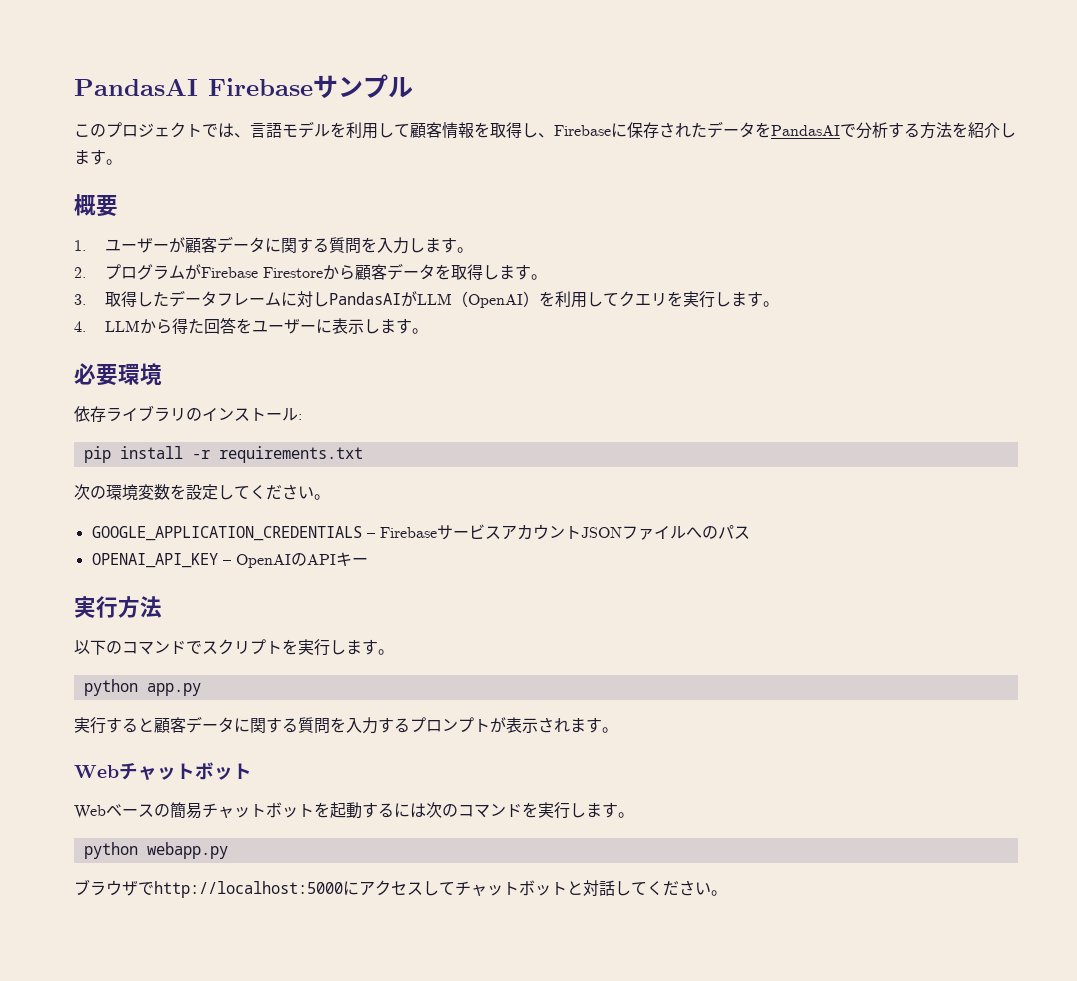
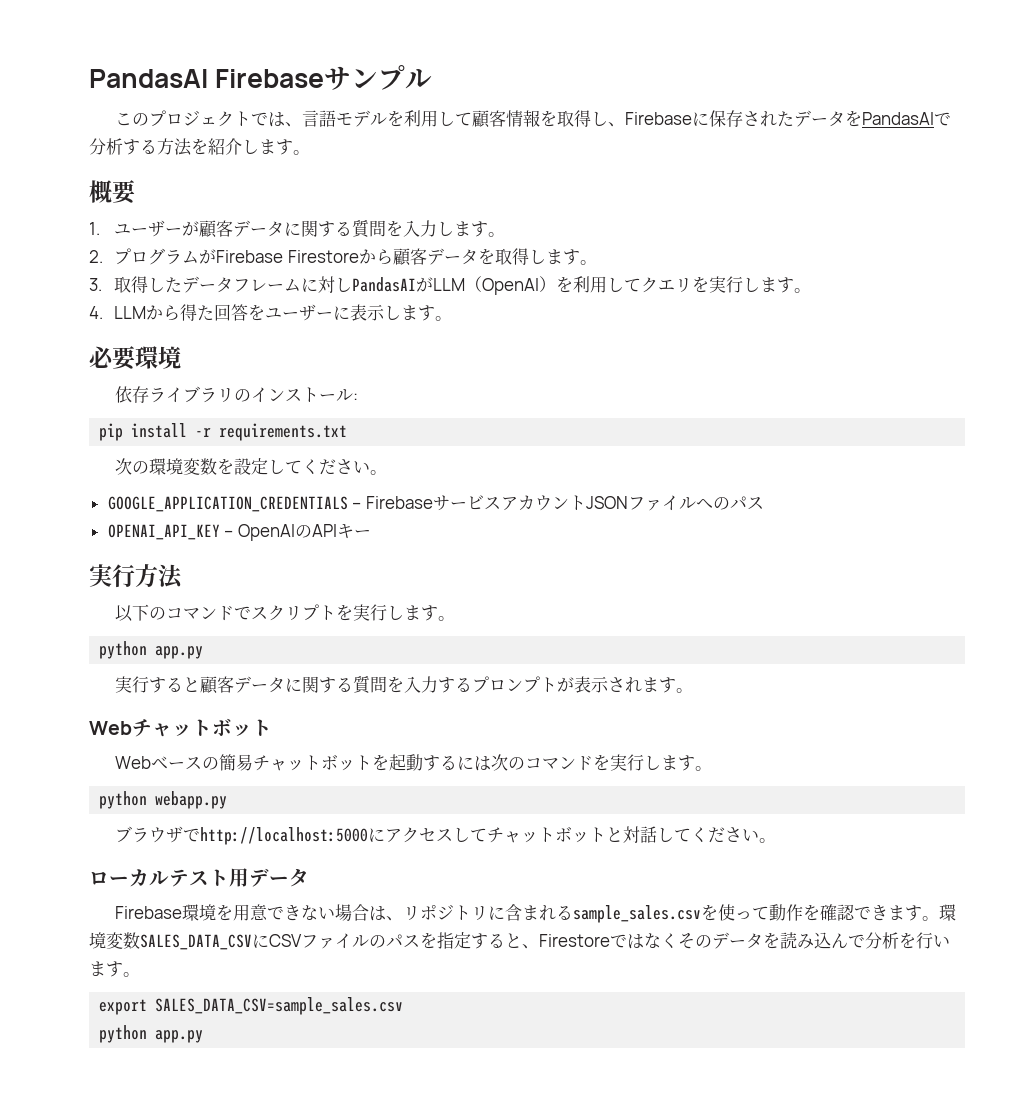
(727, 893) none -> [89,868,309,887] [114,904,956,923] [89,932,950,950] [89,961,140,977] [99,997,404,1015] [99,1025,204,1043] // ローカルテスト用データ // Firebase環境を用意できない場合は、リポジトリに含まれるsample_sales.csvを使って動作を確認できます。環境変数SALES_DATA_CSVにCSVファイルのパスを指定すると、Firestoreではなくそのデータを読み込んで分析を行います。 // export SALES_DATA_CSV=sample_sales.csv // python app.py

